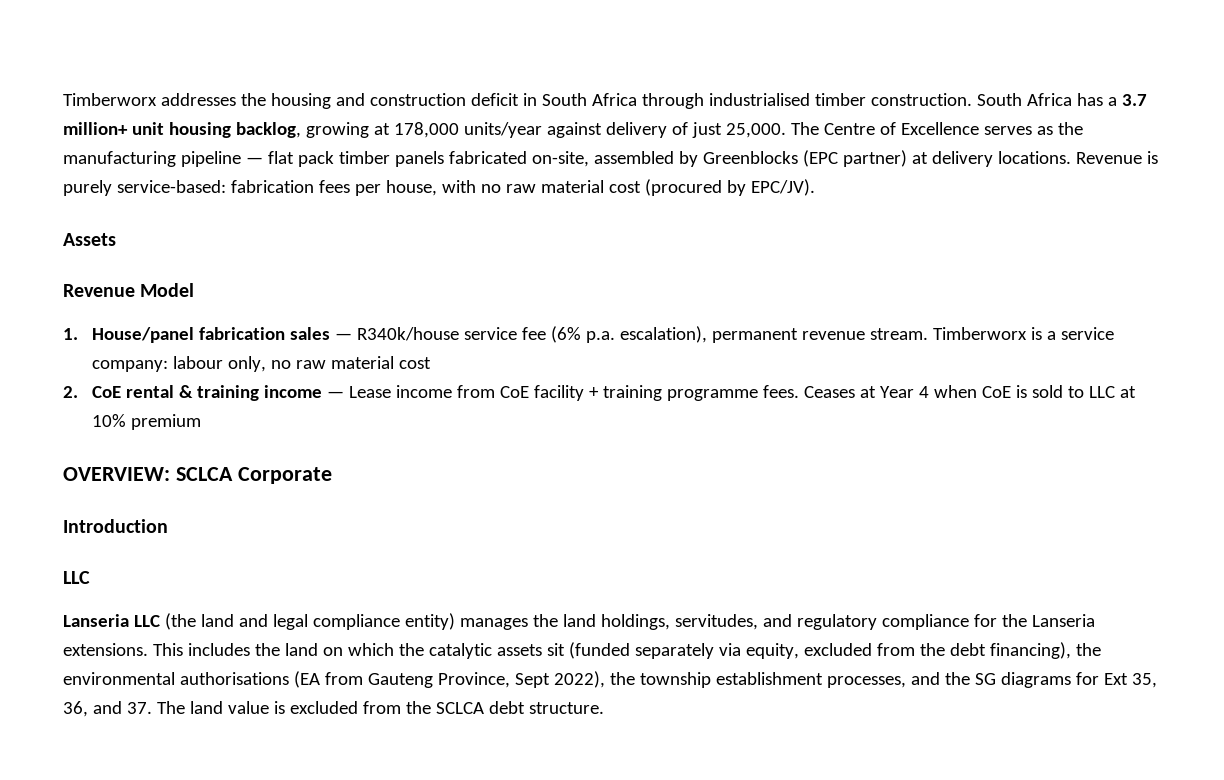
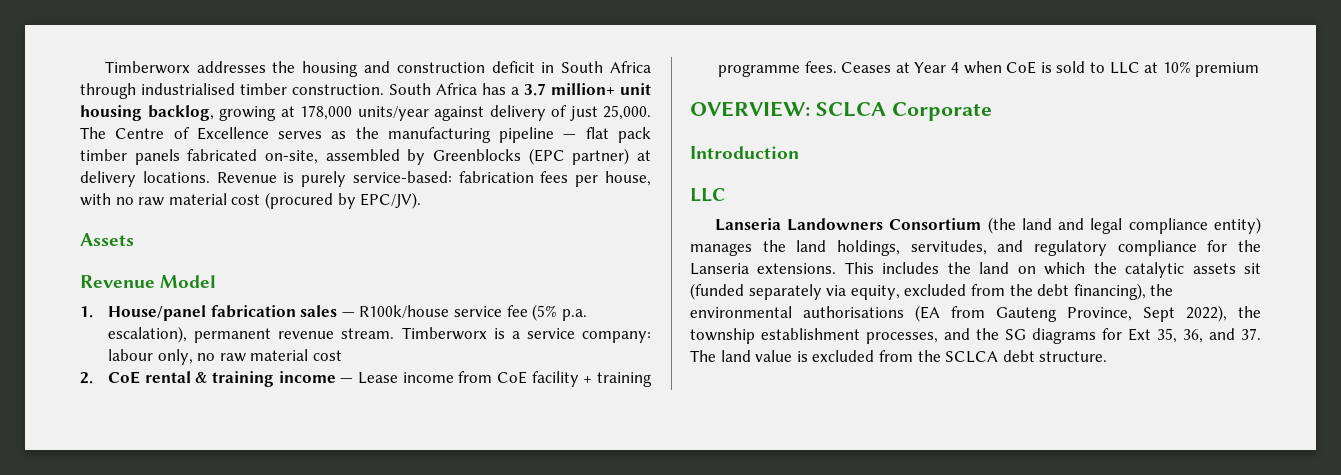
[356,327,459,341] R340k/house -> [359,305,450,318] R100k/house
[550,326,581,343] (6% -> [532,304,558,321] (5%
[133,615,160,627] LLC -> [787,218,982,231] Landowners Consortium

